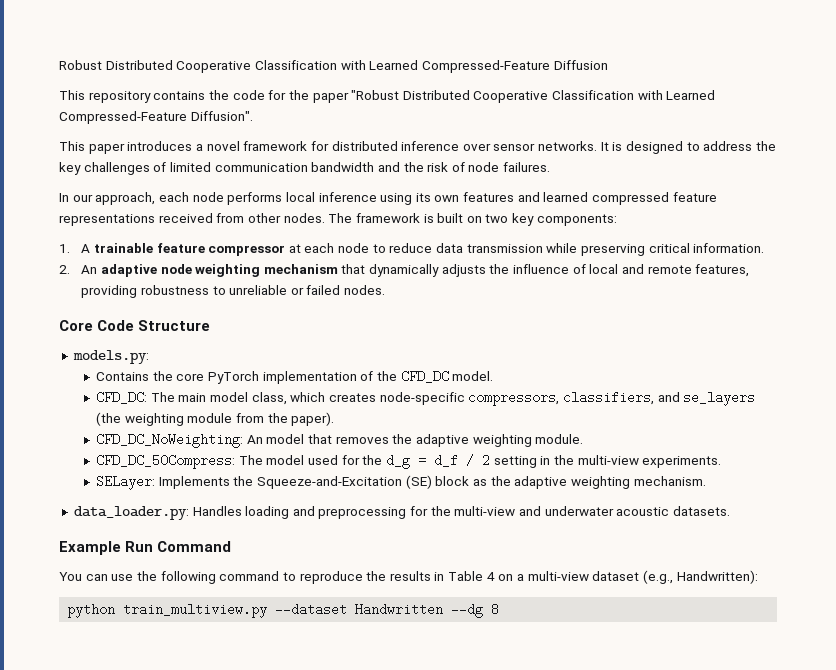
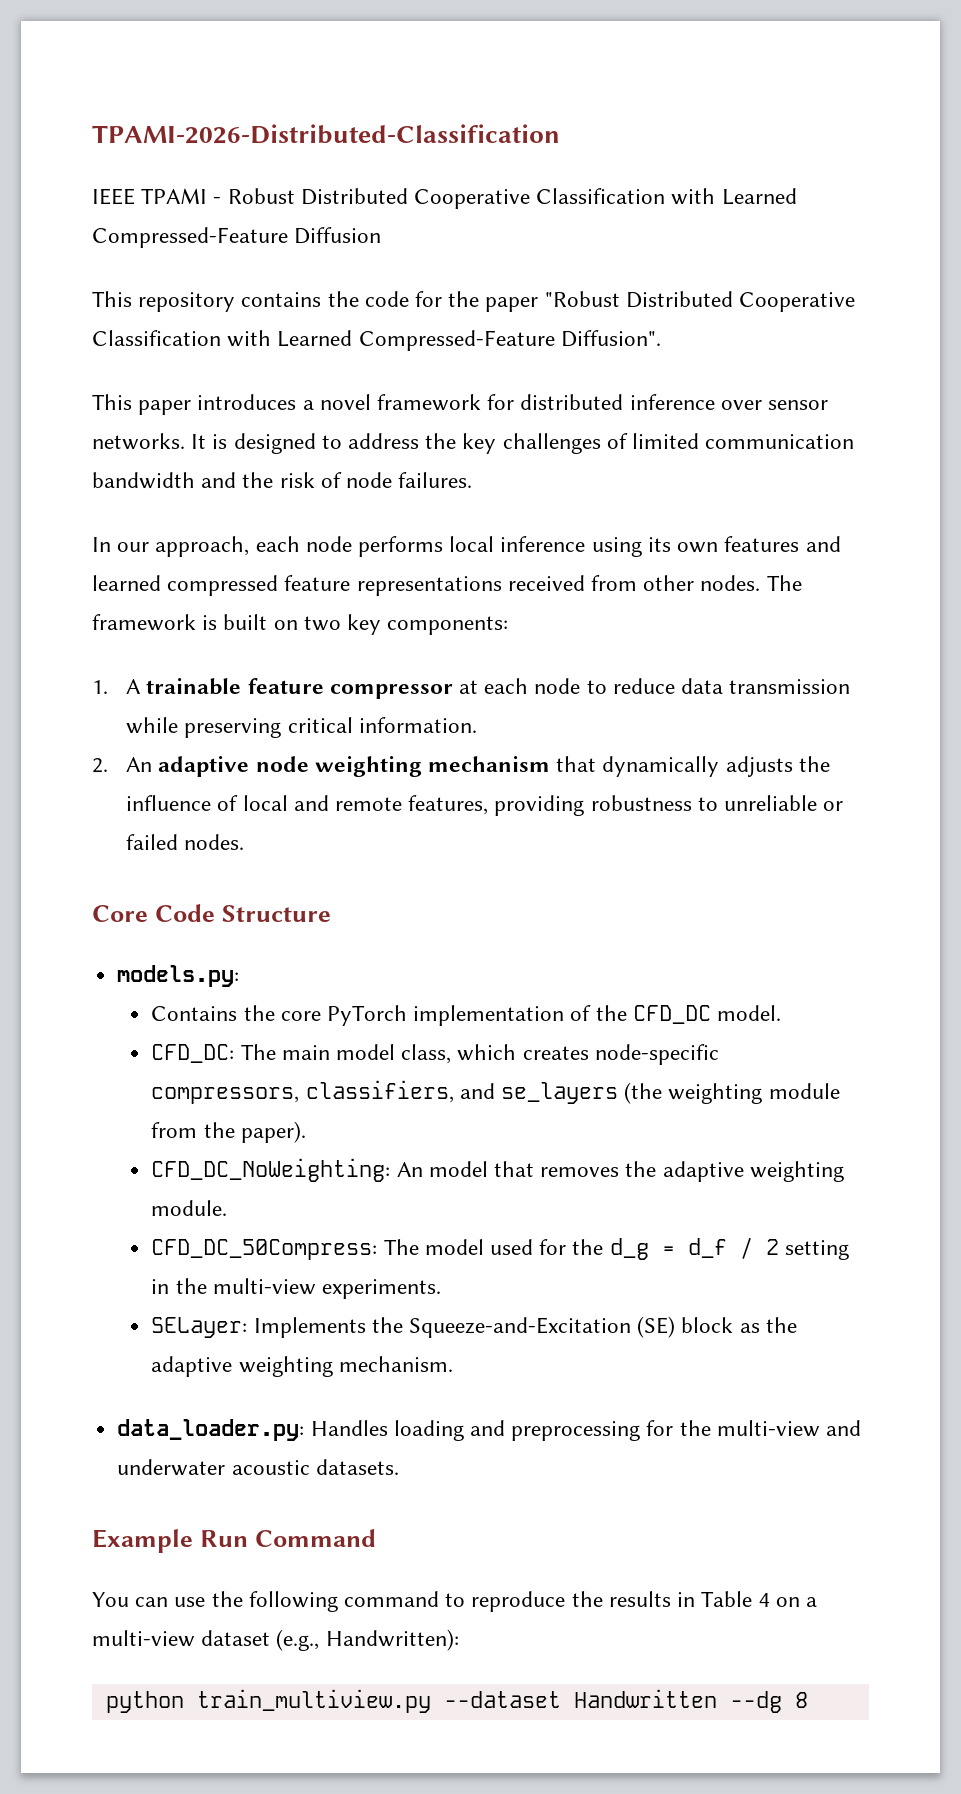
(59, 65) none -> [92,124,560,144] [92,188,222,205] TPAMI-2026-Distributed-Classification // IEEE TPAMI -

